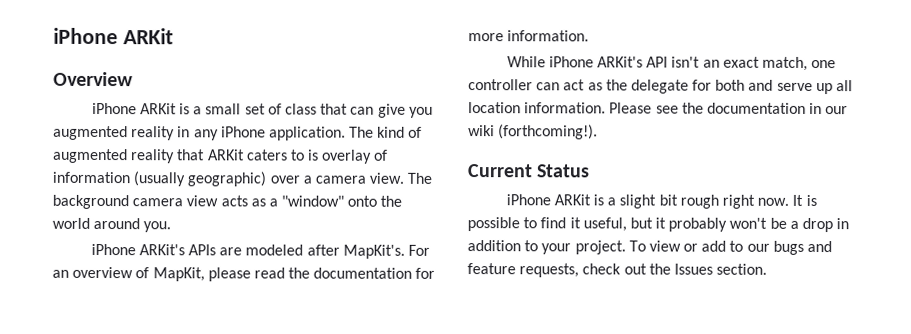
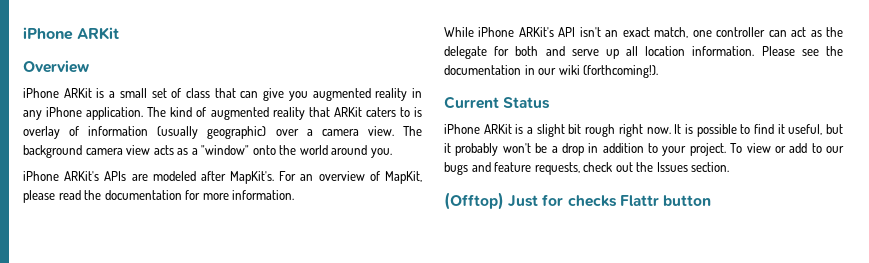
(768, 269) none -> [444,192,711,210] // (Offtop) Just for checks Flattr button

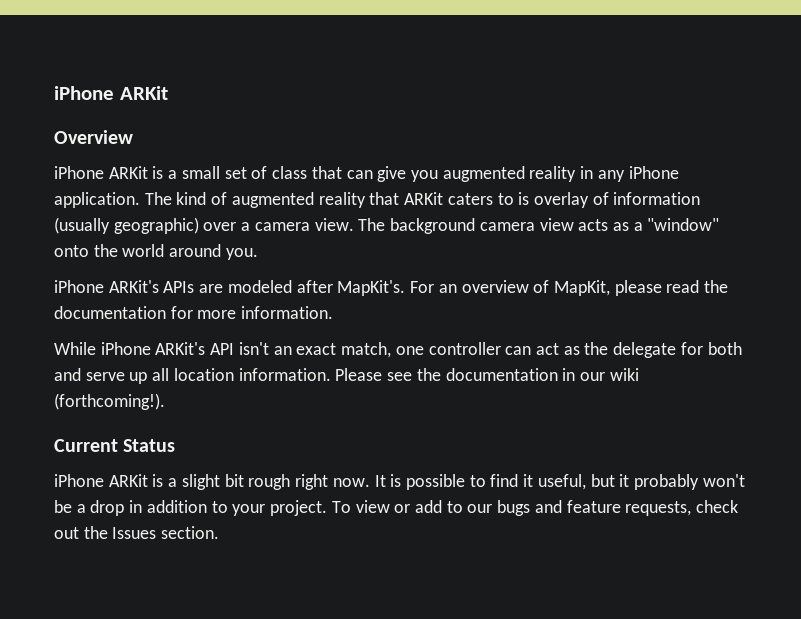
[444,192,711,210] // (Offtop) Just for checks Flattr button -> (220, 532) none

